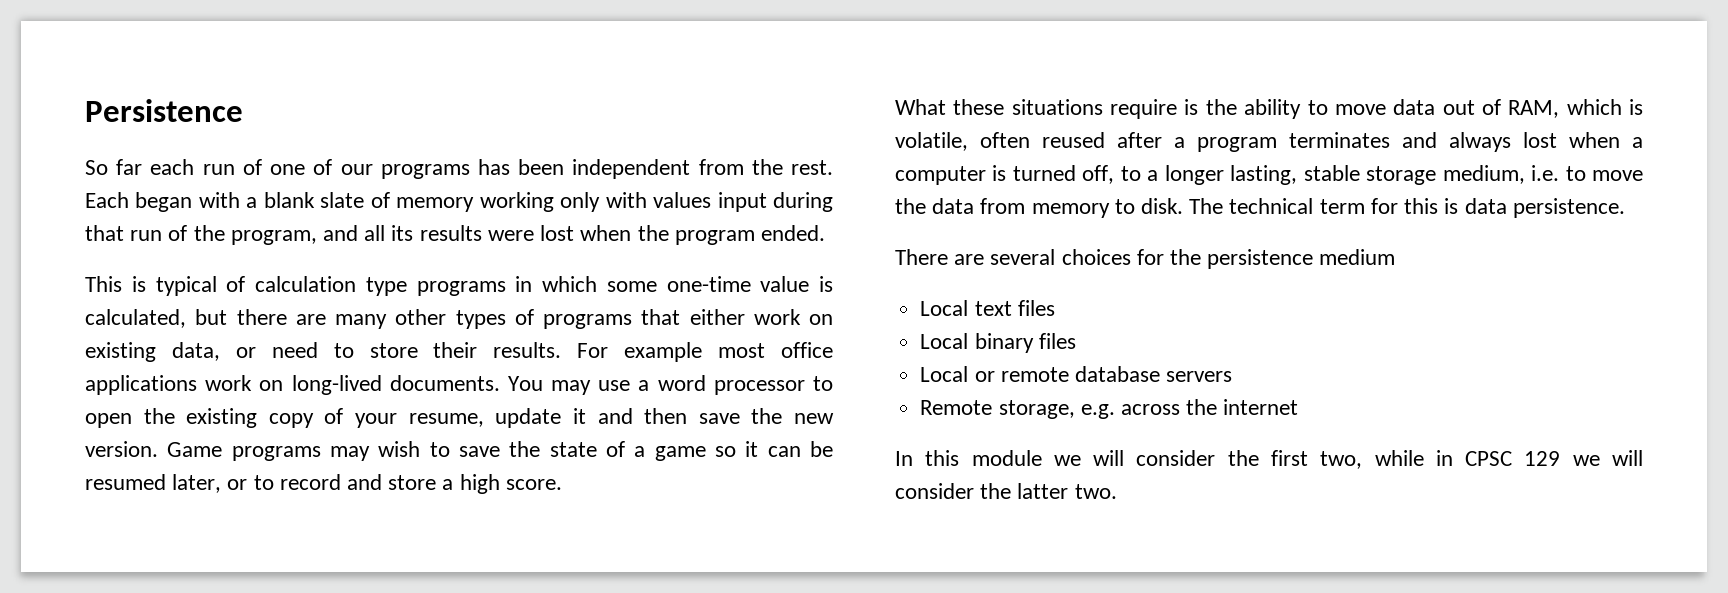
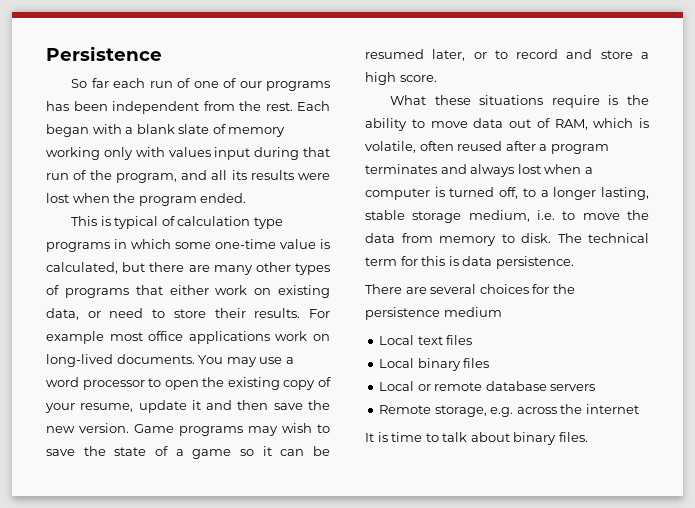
[895,450,1643,469] [895,483,1117,499] In this module we will consider the first two, while in CPSC 129 we will consider the latter two. -> [365,432,588,445] It is time to talk about binary files.

